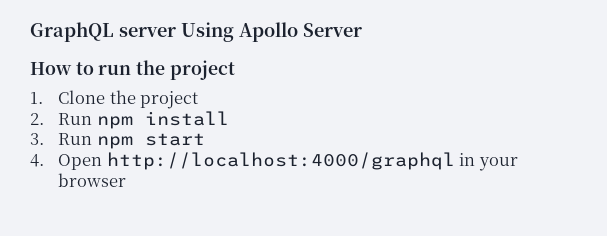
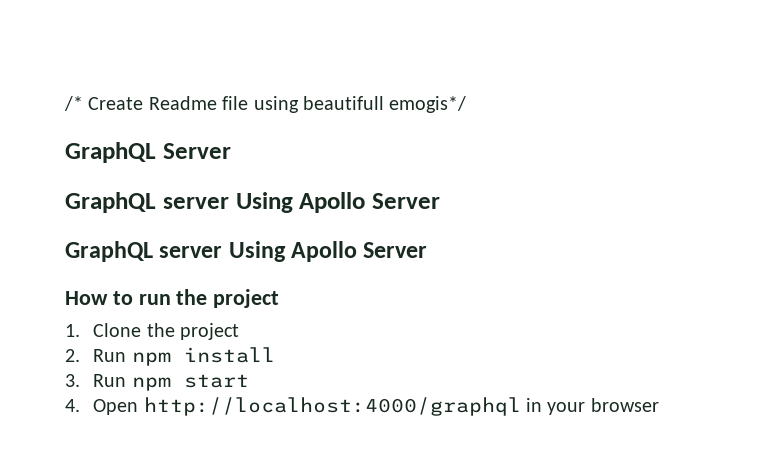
(30, 32) none -> [64,96,467,113] [65,142,231,163] [65,192,440,213] /* Create Readme file using beautifull emogis*/ // GraphQL Server // GraphQL server Using Apollo Server //

